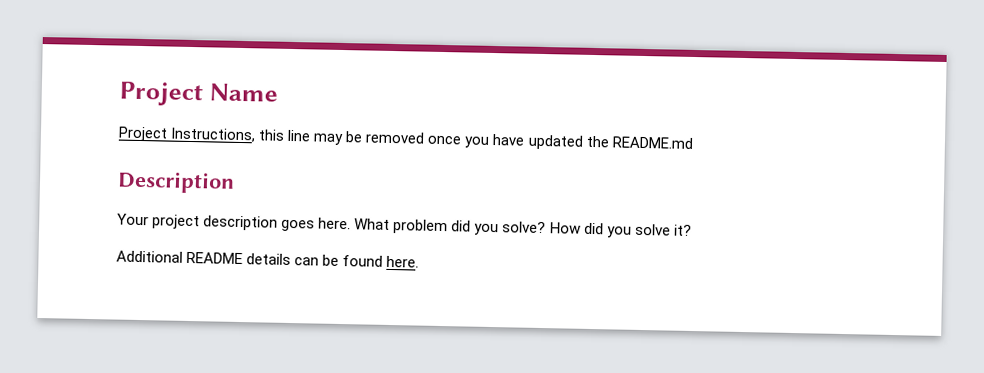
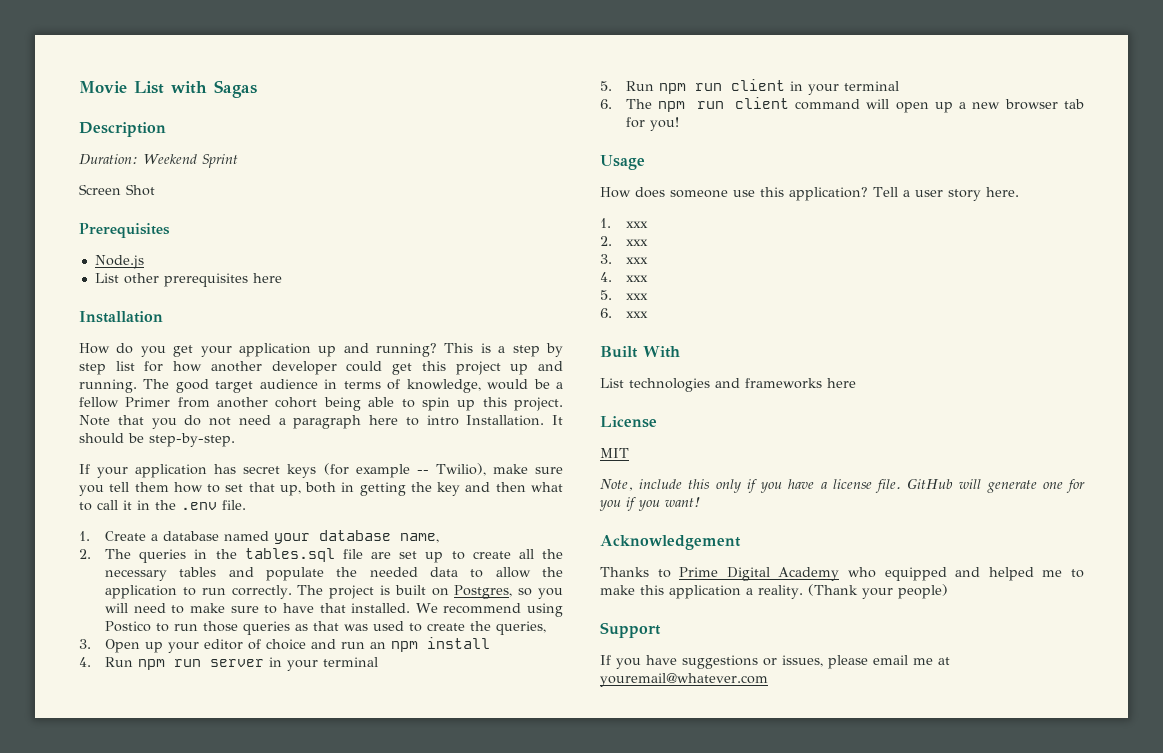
[119,81,278,107] [118,126,694,150] [117,170,235,194] [117,213,692,238] [116,250,420,268] Project Name // Project Instructions, this line may be removed once you have updated the README.md // Description // Your project description goes here. What problem did you solve? How did you solve it? // Additional README details can be found here. -> [79,80,257,98] [79,122,166,137] [79,154,238,168] [79,184,155,196] [79,223,170,238] [94,255,144,269] [94,273,282,287] [79,311,163,323] [79,343,563,357] [79,361,564,375] [79,379,563,393] [79,397,564,411] [79,415,563,429] [79,433,235,447] [79,463,563,478] [79,482,563,496] [79,500,246,511] [79,530,440,544] [79,548,564,563] [105,567,563,581] [105,585,564,599] [105,603,563,617] [105,621,547,635] [79,637,491,653] [79,657,379,671] [600,79,900,95] [600,97,1084,113] [626,117,680,131] [600,155,645,170] [600,187,1019,201] [600,218,649,228] [600,236,649,246] [600,254,649,264] [600,272,649,282] [600,290,649,300] [600,308,649,318] [600,346,680,358] [600,378,856,392] [600,416,657,428] [600,448,629,458] [600,479,1085,493] [599,497,701,511] [600,535,741,550] [600,567,1084,581] [600,584,948,599] [600,622,661,638] [600,655,950,669] [600,673,768,687] Movie List with Sagas // Description // Duration: Weekend Sprint // Screen Shot // Prerequisites // Node.js // List other prerequisites here // Installation // How do you get your application up and running? This is a step by step list for how another developer could get this project up and running. The good target audience in terms of knowledge, would be a fellow Primer from another cohort being able to spin up this project. Note that you do not need a paragraph here to intro Installation. It should be step-by-step. // If your application has secret keys (for example -- Twilio), make sure you tell them how to set that up, both in getting the key and then what to call it in the .env file. // 1. Create a database named your database name, // 2. The queries in the tables.sql file are set up to create all the necessary tables and populate the needed data to allow the application to run correctly. The project is built on Postgres, so you will need to make sure to have that installed. We recommend using Postico to run those queries as that was used to create the queries, // 3. Open up your editor of choice and run an npm install // 4. Run npm run server in your terminal // 5. Run npm run client in your terminal // 6. The npm run client command will open up a new browser tab for you! // Usage // How does someone use this application? Tell a user story here. // 1. xxx // 2. xxx // 3. xxx // 4. xxx // 5. xxx // 6. xxx // Built With // List technologies and frameworks here // License // MIT // Note, include this only if you have a license file. GitHub will generate one for you if you want! // Acknowledgement // Thanks to Prime Digital Academy who equipped and helped me to make this application a reality. (Thank your people) // Support // If you have suggestions or issues, please email me at youremail@whatever.com

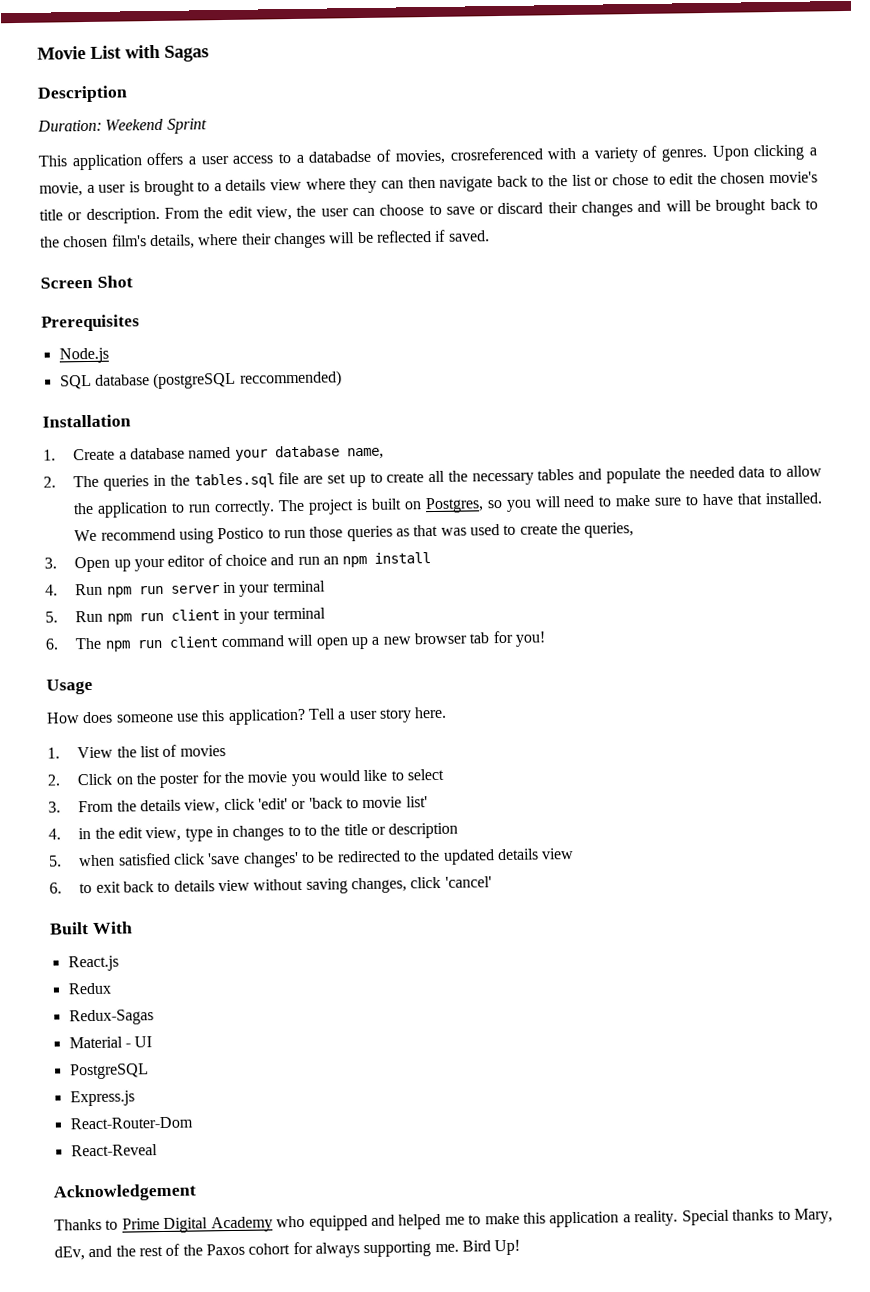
[79,184,155,196] [79,223,170,238] [94,255,144,269] [94,273,282,287] [79,311,163,323] [79,343,563,357] [79,361,564,375] [79,379,563,393] [79,397,564,411] [79,415,563,429] [79,433,235,447] [79,463,563,478] [79,482,563,496] [79,500,246,511] Screen Shot // Prerequisites // Node.js // List other prerequisites here // Installation // How do you get your application up and running? This is a step by step list for how another developer could get this project up and running. The good target audience in terms of knowledge, would be a fellow Primer from another cohort being able to spin up this project. Note that you do not need a paragraph here to intro Installation. It should be step-by-step. // If your application has secret keys (for example -- Twilio), make sure you tell them how to set that up, both in getting the key and then what to call it in the .env file. -> [38,144,818,171] [39,171,818,197] [39,198,819,225] [40,229,490,250] [40,275,133,289] [41,314,140,332] [58,347,109,364] [59,370,342,390] [42,414,131,428] This application offers a user access to a databadse of movies, crosreferenced with a variety of genres. Upon clicking a movie, a user is brought to a details view where they can then navigate back to the list or chose to edit the chosen movie's title or description. From the edit view, the user can choose to save or discard their changes and will be brought back to the chosen film's details, where their changes will be reflected if saved. // Screen Shot // Prerequisites // Node.js // SQL database (postgreSQL reccommended) // Installation
[626,221,649,228] [600,236,649,246] [600,254,649,264] [600,272,649,282] [600,290,649,300] [600,308,649,318] [600,346,680,358] [600,378,856,392] [600,416,657,428] [600,448,629,458] [600,479,1085,493] [599,497,701,511] xxx // 2. xxx // 3. xxx // 4. xxx // 5. xxx // 6. xxx // Built With // List technologies and frameworks here // License // MIT // Note, include this only if you have a license file. GitHub will generate one for you if you want! -> [77,744,226,759] [47,768,444,788] [48,796,428,814] [48,822,459,842] [48,848,575,868] [49,876,492,894] [49,921,133,935] [67,955,119,972] [67,982,112,995] [68,1009,154,1026] [68,1036,153,1049] [69,1063,149,1080] [69,1090,135,1107] [69,1116,193,1130] [70,1144,158,1157] View the list of movies // 2. Click on the poster for the movie you would like to select // 3. From the details view, click 'edit' or 'back to movie list' // 4. in the edit view, type in changes to to the title or description // 5. when satisfied click 'save changes' to be redirected to the updated details view // 6. to exit back to details view without saving changes, click 'cancel' // Built With // React.js // Redux // Redux-Sagas // Material - UI // PostgreSQL // Express.js // React-Router-Dom // React-Reveal
[807,584,948,599] [600,622,661,638] [600,655,950,669] [600,673,768,687] (Thank your people) // Support // If you have suggestions or issues, please email me at youremail@whatever.com -> [681,1208,834,1226] [54,1239,521,1261] Special thanks to Mary, dEv, and the rest of the Paxos cohort for always supporting me. Bird Up!

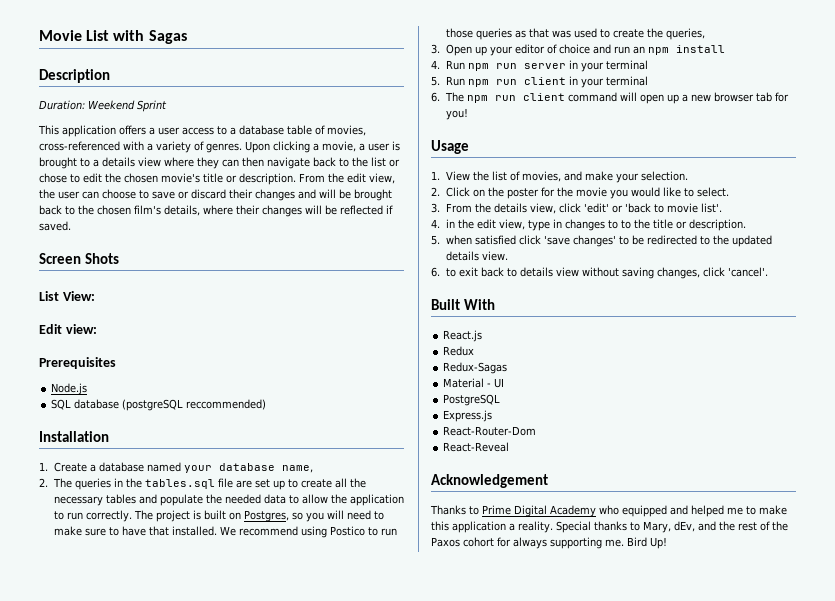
[308,147,543,165] databadse of movies, crosreferenced -> [239,125,366,136] [39,141,120,151] database table of movies, cross-referenced
[96,275,133,288] Shot -> [84,253,119,264] [39,291,95,301] [39,324,97,334] Shots // List View: // Edit view:
[46,706,448,726] // How does someone use this application? Tell a user story here. -> (469, 147) none
[179,745,226,757] movies -> [521,171,688,183] movies, and make your selection.
[406,768,444,781] select -> [696,187,729,197] select.
[405,796,428,808] list' -> [700,203,722,213] list'.
[388,822,459,839] description -> [688,219,746,231] description.
[541,848,575,860] view -> [481,251,508,261] view.
[444,876,492,888] 'cancel' -> [727,267,768,277] 'cancel'.

